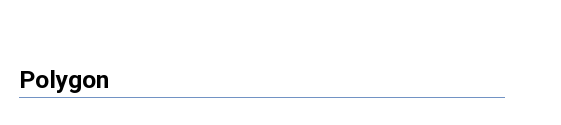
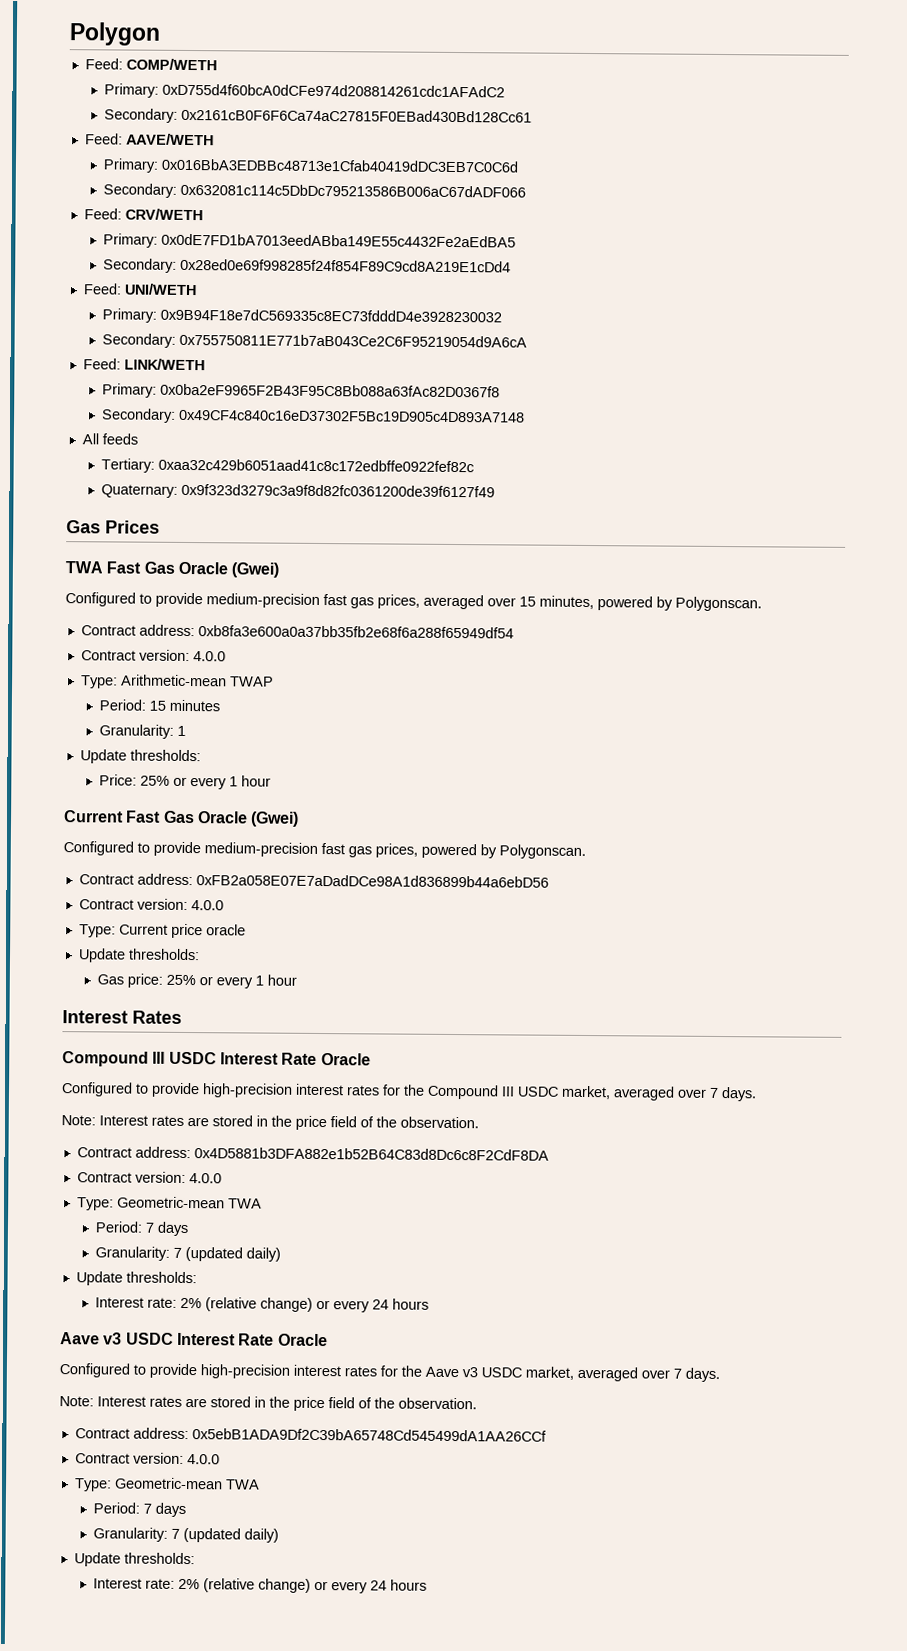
(109, 81) none -> [84,58,217,71] [104,83,506,98] [104,108,533,123] [84,133,214,146] [103,158,519,173] [103,183,527,198] [83,208,203,221] [103,233,517,248] [103,258,512,273] [82,283,197,296] [102,308,503,323] [102,333,528,348] [82,358,205,371] [102,383,501,398] [102,408,526,423] [81,433,138,445] [101,458,475,473] [101,483,496,498] [66,520,160,534] [65,561,280,578] [65,592,762,612] [80,624,514,639] [80,649,226,662] [80,674,274,689] [99,699,221,712] [99,724,187,739] [79,749,201,764] [99,774,272,790] [64,810,300,827] [63,841,586,859] [78,873,549,888] [78,898,224,911] [78,923,246,939] [77,948,200,963] [97,973,298,989] [62,1010,182,1024] [62,1051,371,1067] [61,1082,757,1102] [61,1115,479,1131] [76,1146,549,1161] [76,1171,222,1184] [76,1196,262,1211] [95,1221,190,1237] [95,1246,282,1262] [75,1271,197,1286] [95,1297,430,1313] [60,1332,328,1347] [59,1363,720,1383] [59,1396,477,1412] [74,1427,547,1442] [74,1452,220,1465] [73,1477,260,1492] [93,1502,187,1518] [93,1527,280,1543] [73,1552,195,1567] [93,1578,428,1594] // Feed: COMP/WETH // Primary: 0xD755d4f60bcA0dCFe974d208814261cdc1AFAdC2 // Secondary: 0x2161cB0F6F6Ca74aC27815F0EBad430Bd128Cc61 // Feed: AAVE/WETH // Primary: 0x016BbA3EDBBc48713e1Cfab40419dDC3EB7C0C6d // Secondary: 0x632081c114c5DbDc795213586B006aC67dADF066 // Feed: CRV/WETH // Primary: 0x0dE7FD1bA7013eedABba149E55c4432Fe2aEdBA5 // Secondary: 0x28ed0e69f998285f24f854F89C9cd8A219E1cDd4 // Feed: UNI/WETH // Primary: 0x9B94F18e7dC569335c8EC73fdddD4e3928230032 // Secondary: 0x755750811E771b7aB043Ce2C6F95219054d9A6cA // Feed: LINK/WETH // Primary: 0x0ba2eF9965F2B43F95C8Bb088a63fAc82D0367f8 // Secondary: 0x49CF4c840c16eD37302F5Bc19D905c4D893A7148 // All feeds // Tertiary: 0xaa32c429b6051aad41c8c172edbffe0922fef82c // Quaternary: 0x9f323d3279c3a9f8d82fc0361200de39f6127f49 // Gas Prices // TWA Fast Gas Oracle (Gwei) // Configured to provide medium-precision fast gas prices, averaged over 15 minutes, powered by Polygonscan. // Contract address: 0xb8fa3e600a0a37bb35fb2e68f6a288f65949df54 // Contract version: 4.0.0 // Type: Arithmetic-mean TWAP // Period: 15 minutes // Granularity: 1 // Update thresholds: // Price: 25% or every 1 hour // Current Fast Gas Oracle (Gwei) // Configured to provide medium-precision fast gas prices, powered by Polygonscan. // Contract address: 0xFB2a058E07E7aDadDCe98A1d836899b44a6ebD56 // Contract version: 4.0.0 // Type: Current price oracle // Update thresholds: // Gas price: 25% or every 1 hour // Interest Rates // Compound III USDC Interest Rate Oracle // Configured to provide high-precision interest rates for the Compound III USDC market, averaged over 7 days. // Note: Interest rates are stored in the price field of the observation. // Contract address: 0x4D5881b3DFA882e1b52B64C83d8Dc6c8F2CdF8DA // Contract version: 4.0.0 // Type: Geometric-mean TWA // Period: 7 days // Granularity: 7 (updated daily) // Update thresholds: // Interest rate: 2% (relative change) or every 24 hours // Aave v3 USDC Interest Rate Oracle // Configured to provide high-precision interest rates for the Aave v3 USDC market, averaged over 7 days. // Note: Interest rates are stored in the price field of the observation. // Contract address: 0x5ebB1ADA9Df2C39bA65748Cd545499dA1AA26CCf // Contract version: 4.0.0 // Type: Geometric-mean TWA // Period: 7 days // Granularity: 7 (updated daily) // Update thresholds: // Interest rate: 2% (relative change) or every 24 hours

